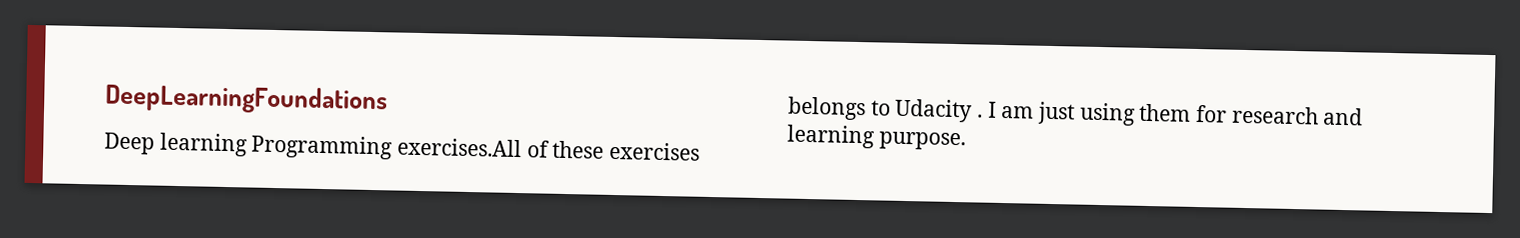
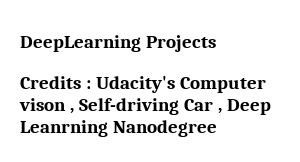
[105,83,388,116] [104,132,701,161] [788,96,1364,126] [787,124,966,151] DeepLearningFoundations // Deep learning Programming exercises.All of these exercises belongs to Udacity . I am just using them for research and learning purpose. -> [20,35,216,52] [20,76,266,93] [19,98,271,115] [20,120,217,137] DeepLearning Projects // Credits : Udacity's Computer vison , Self-driving Car , Deep Leanrning Nanodegree

